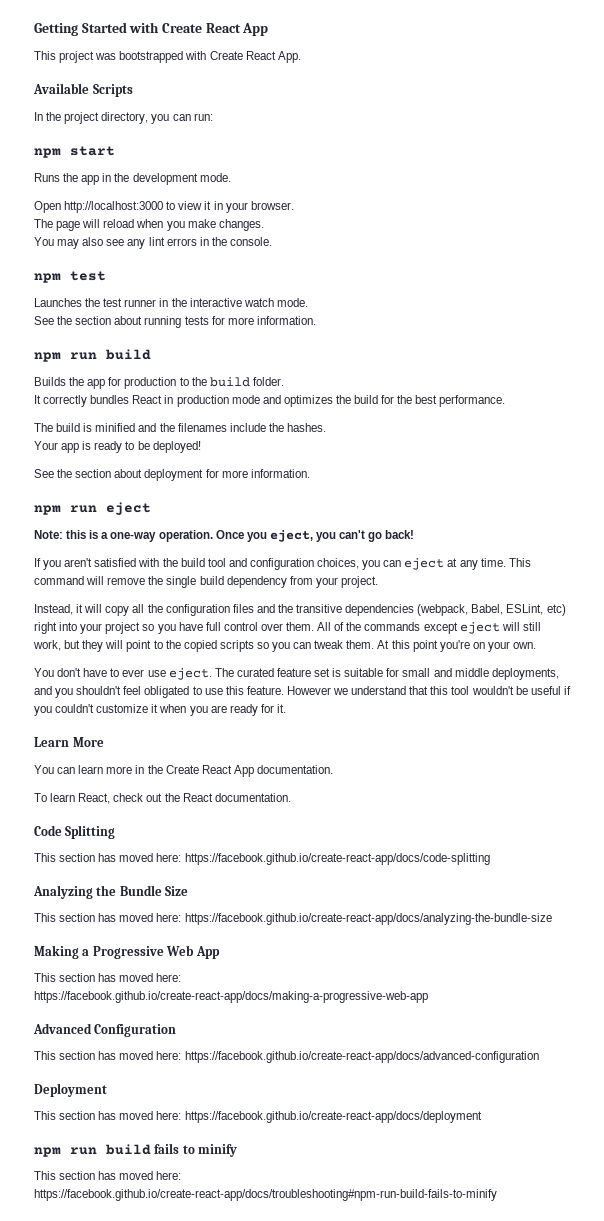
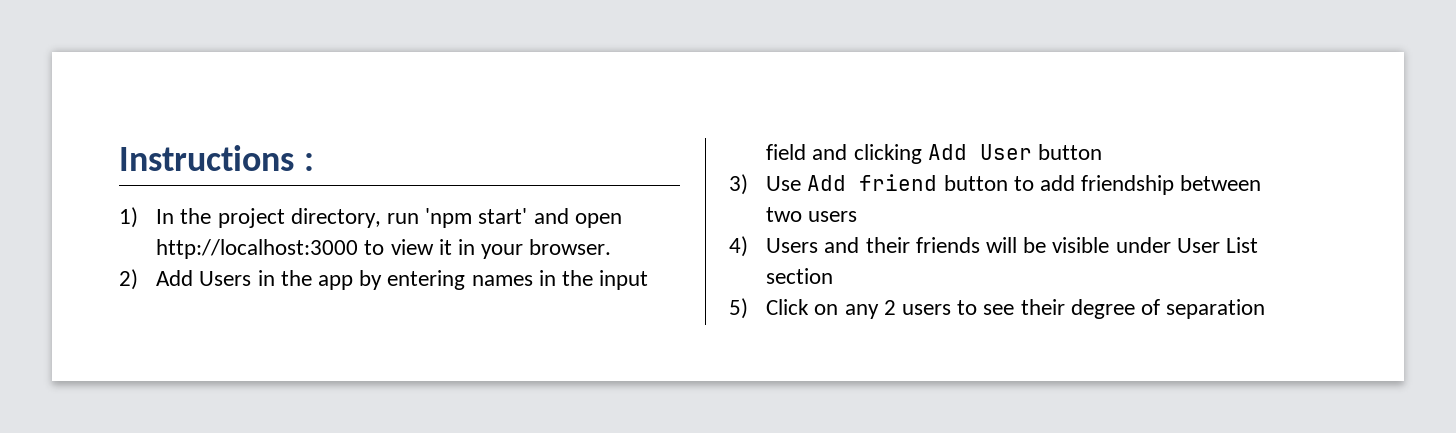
[34,22,269,36] [34,51,301,63] [33,83,133,97] [34,112,213,124] [34,146,115,158] [34,173,231,185] [34,201,61,213] Getting Started with Create React App // This project was bootstrapped with Create React App. // Available Scripts // In the project directory, you can run: // npm start // Runs the app in the development mode. // Open -> [119,145,314,171] [119,207,622,228] Instructions : // 1) In the project directory, run 'npm start' and open
[34,219,264,231] [34,237,272,249] [34,271,106,283] [34,298,308,307] [34,316,316,328] [34,349,151,362] [34,377,284,389] [34,395,506,407] [34,423,326,432] [34,441,201,453] [34,469,310,481] [34,502,151,515] [34,530,415,542] [34,558,531,570] [34,576,378,588] [34,604,566,616] [34,622,541,634] [33,640,537,652] [34,668,559,680] [34,686,571,698] [34,704,286,716] [34,737,104,747] [34,765,333,777] [34,793,291,804] [34,825,116,839] [34,853,490,865] [33,885,189,899] [34,913,552,925] [34,945,220,959] [34,973,182,982] [34,991,428,1003] [33,1023,177,1037] [34,1051,539,1063] [34,1083,107,1097] [34,1111,482,1123] [34,1143,238,1157] [34,1171,182,1180] [34,1189,497,1201] The page will reload when you make changes. // You may also see any lint errors in the console. // npm test // Launches the test runner in the interactive watch mode. // See the section about running tests for more information. // npm run build // Builds the app for production to the build folder. // It correctly bundles React in production mode and optimizes the build for the best performance. // The build is minified and the filenames include the hashes. // Your app is ready to be deployed! // See the section about deployment for more information. // npm run eject // Note: this is a one-way operation. Once you eject, you can't go back! // If you aren't satisfied with the build tool and configuration choices, you can eject at any time. This command will remove the single build dependency from your project. // Instead, it will copy all the configuration files and the transitive dependencies (webpack, Babel, ESLint, etc) right into your project so you have full control over them. All of the commands except eject will still work, but they will point to the copied scripts so you can tweak them. At this point you're on your own. // You don't have to ever use eject. The curated feature set is suitable for small and middle deployments, and you shouldn't feel obligated to use this feature. However we understand that this tool wouldn't be useful if you couldn't customize it when you are ready for it. // Learn More // You can learn more in the Create React App documentation. // To learn React, check out the React documentation. // Code Splitting // This section has moved here: https://facebook.github.io/create-react-app/docs/code-splitting // Analyzing the Bundle Size // This section has moved here: https://facebook.github.io/create-react-app/docs/analyzing-the-bundle-size // Making a Progressive Web App // This section has moved here: https://facebook.github.io/create-react-app/docs/making-a-progressive-web-app // Advanced Configuration // This section has moved here: https://facebook.github.io/create-react-app/docs/advanced-configuration // Deployment // This section has moved here: https://facebook.github.io/create-react-app/docs/deployment // npm run build fails to minify // This section has moved here: https://facebook.github.io/create-react-app/docs/troubleshooting#npm-run-build-fails-to-minify -> [119,269,649,290] [766,144,1103,164] [729,174,1262,195] [766,207,858,222] [729,236,1259,257] [766,268,834,284] [729,298,1266,319] 2) Add Users in the app by entering names in the input field and clicking Add User button // 3) Use Add friend button to add friendship between two users // 4) Users and their friends will be visible under User List section // 5) Click on any 2 users to see their degree of separation

